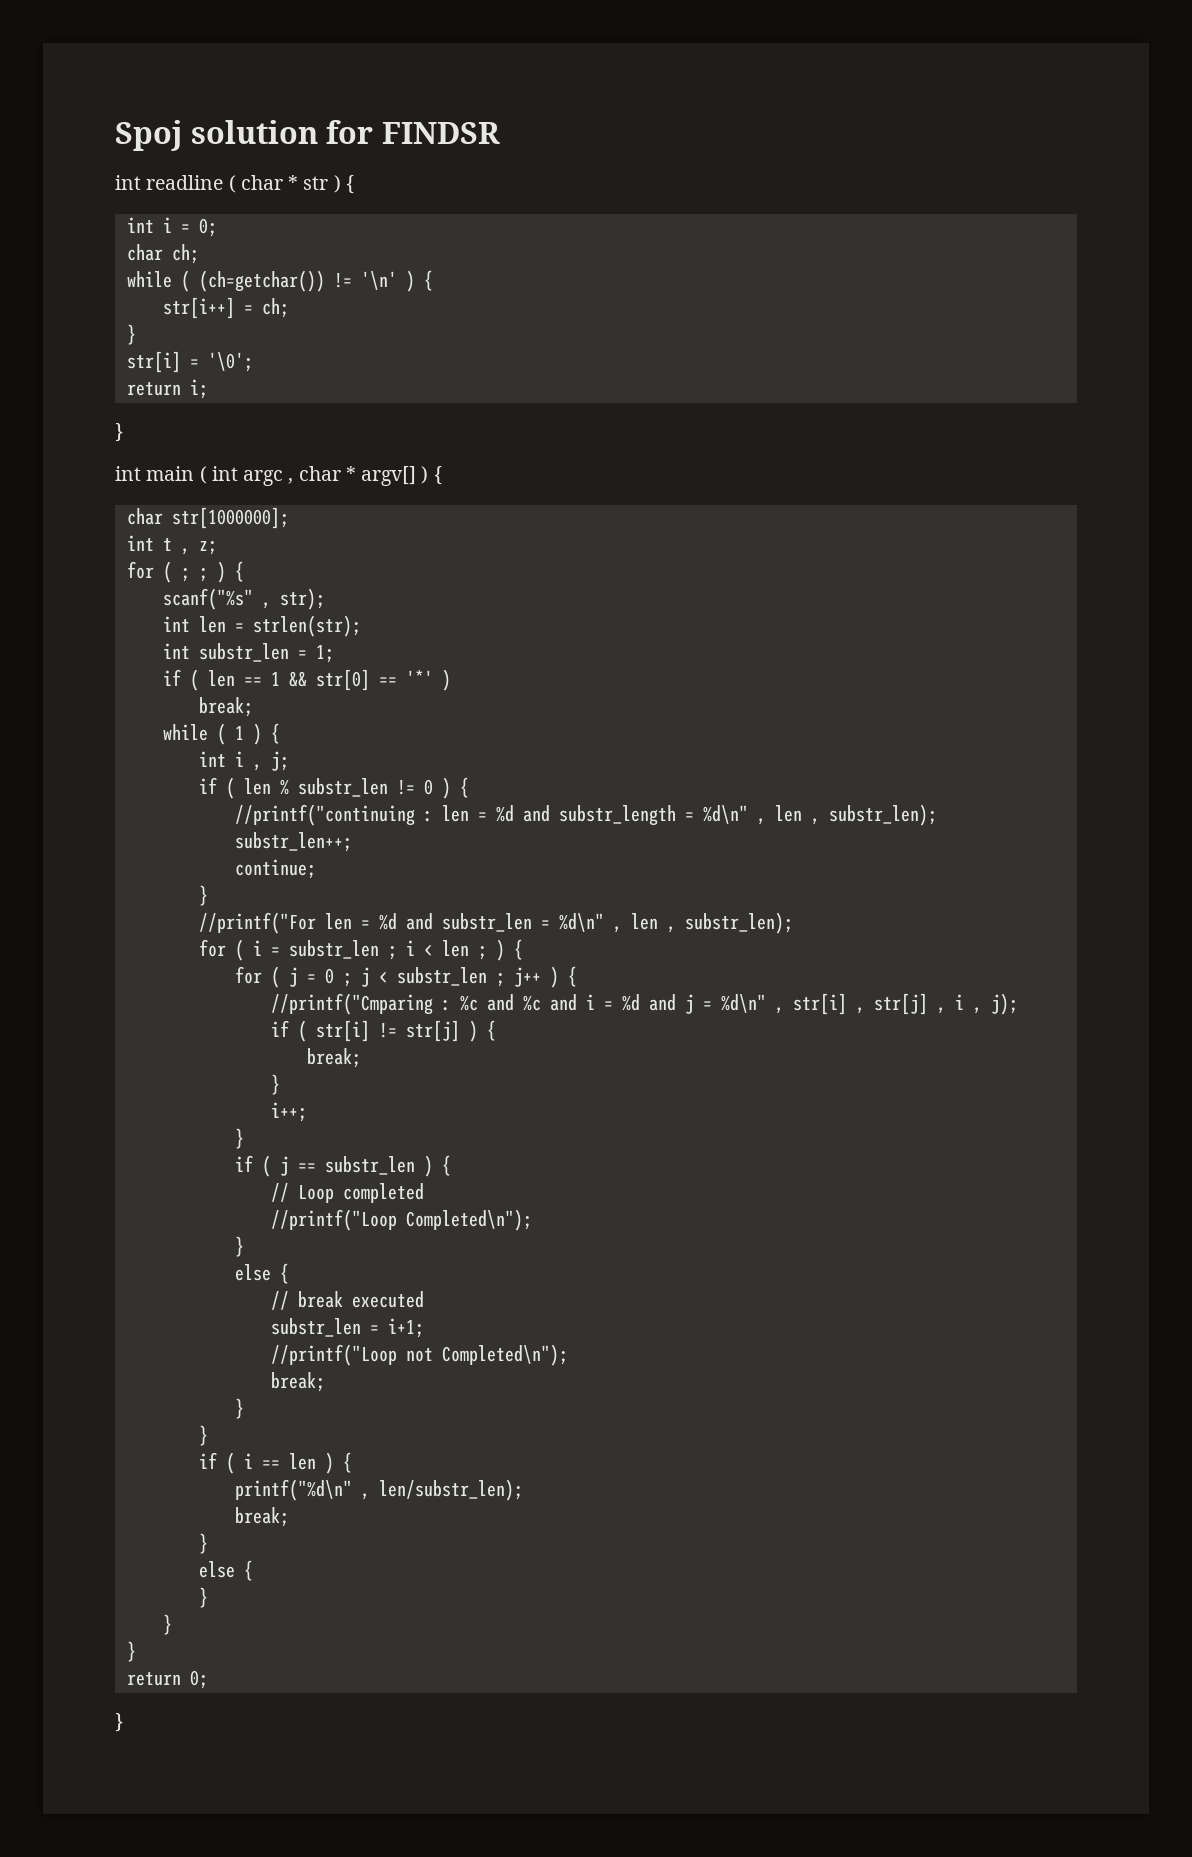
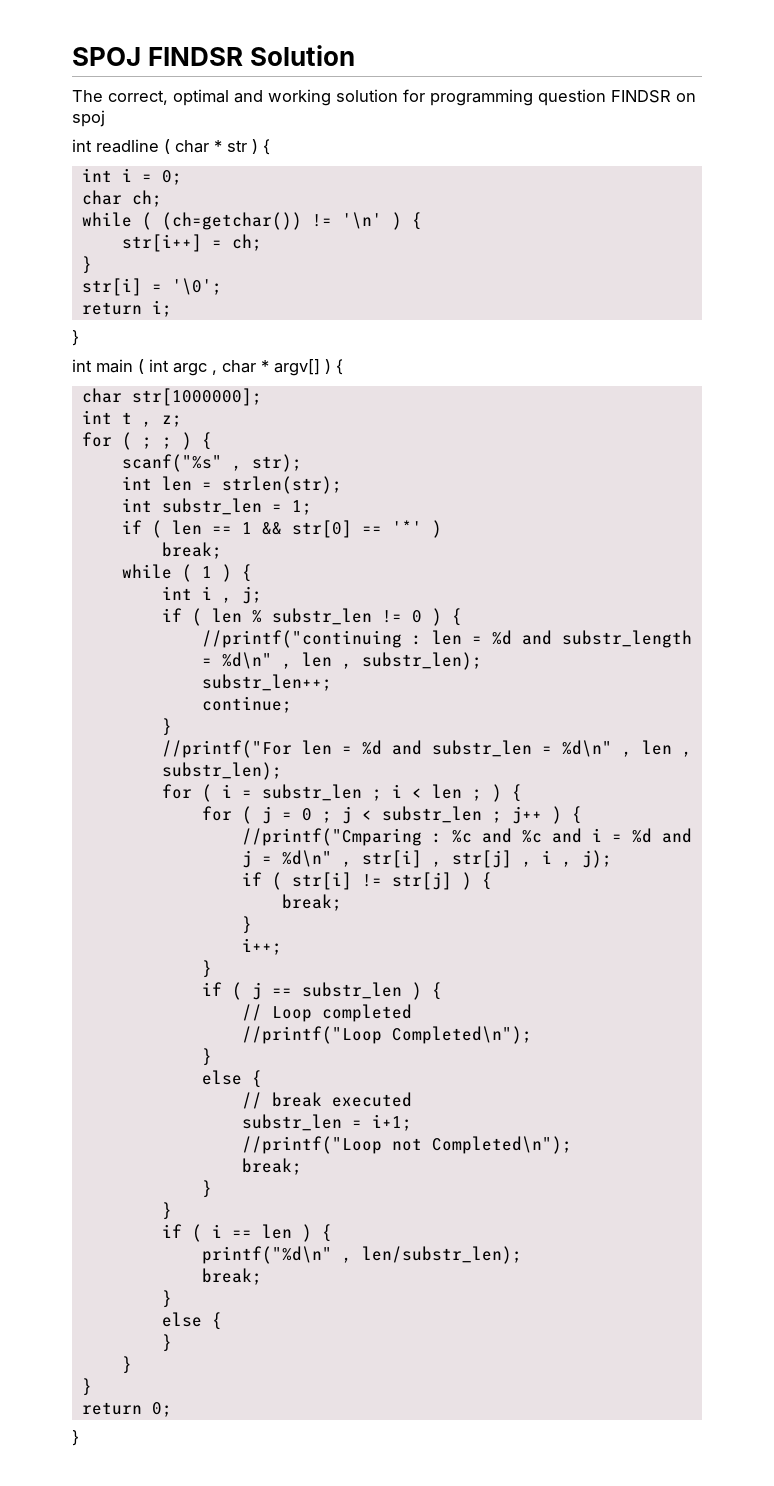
[115,120,500,151] Spoj solution for FINDSR -> [72,45,356,66] [72,89,696,106] [72,110,105,127] SPOJ FINDSR Solution // The correct, optimal and working solution for programming question FINDSR on spoj

